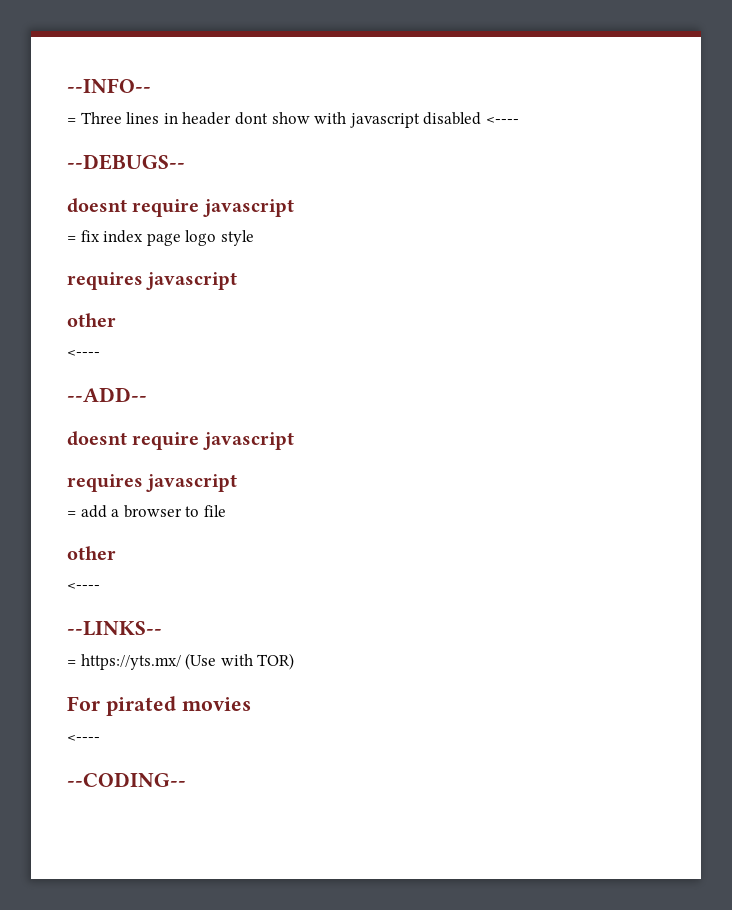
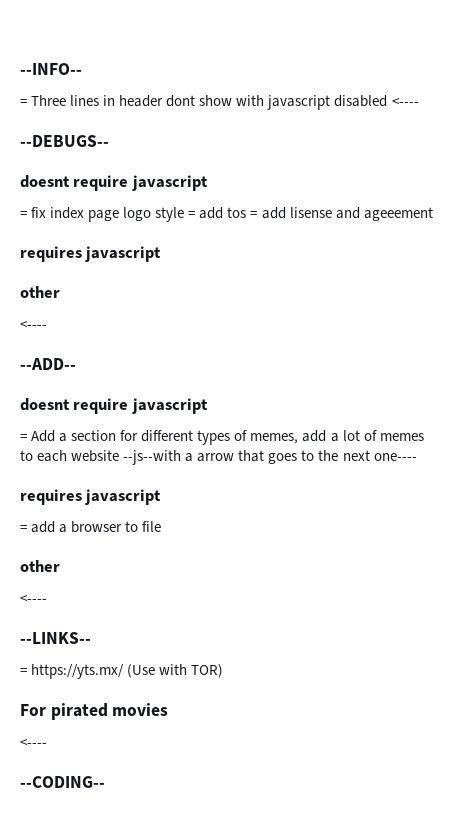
(254, 238) none -> [188,207,433,221] = add tos = add lisense and ageeement
(294, 441) none -> [20,430,424,445] [20,450,417,465] // = Add a section for different types of memes, add a lot of memes to each website --js--with a arrow that goes to the next one----

